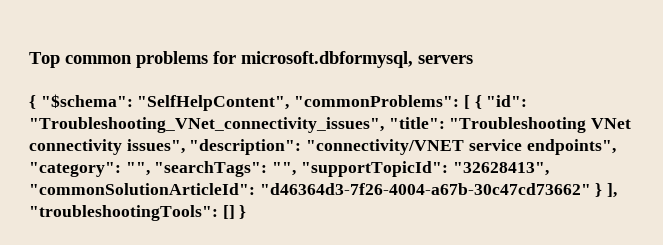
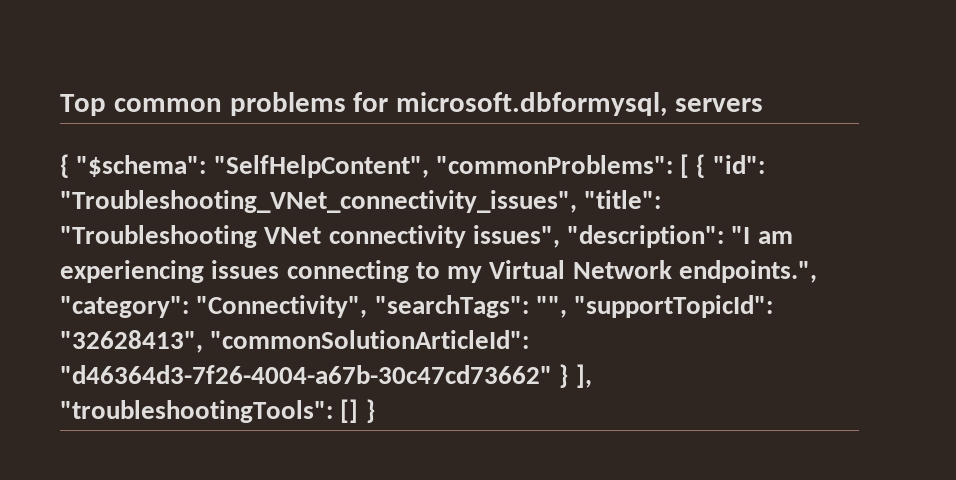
[306,139,616,155] [29,162,150,177] "connectivity/VNET service endpoints", "category": "", -> [731,226,793,244] [60,260,818,283] [60,295,368,318] "I am experiencing issues connecting to my Virtual Network endpoints.", "category": "Connectivity",

